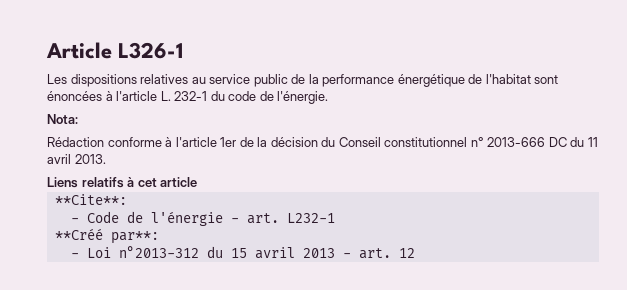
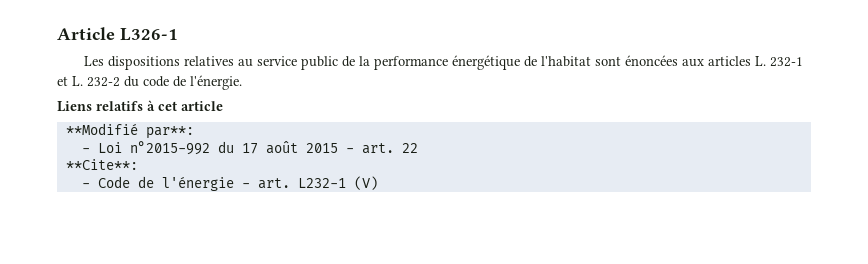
[105,91,329,104] [47,114,78,124] [47,137,598,147] [47,154,106,164] à l'article L. 232-1 du code de l'énergie. // Nota: // Rédaction conforme à l'article 1er de la décision du Conseil constitutionnel n° 2013-666 DC du 11 avril 2013. -> [682,56,804,67] [57,75,242,90] aux articles L. 232-1 et L. 232-2 du code de l'énergie.
(198, 182) none -> [65,123,194,139] [81,141,418,155] // **Modifié par**: // - Loi n°2015-992 du 17 août 2015 - art. 22
[54,228,159,244] [70,246,415,259] // **Créé par**: // - Loi n°2013-312 du 15 avril 2013 - art. 12 -> [353,176,378,190] (V)

